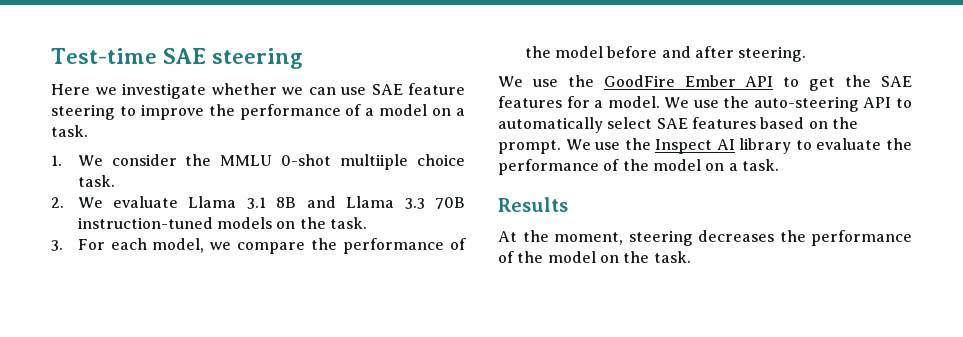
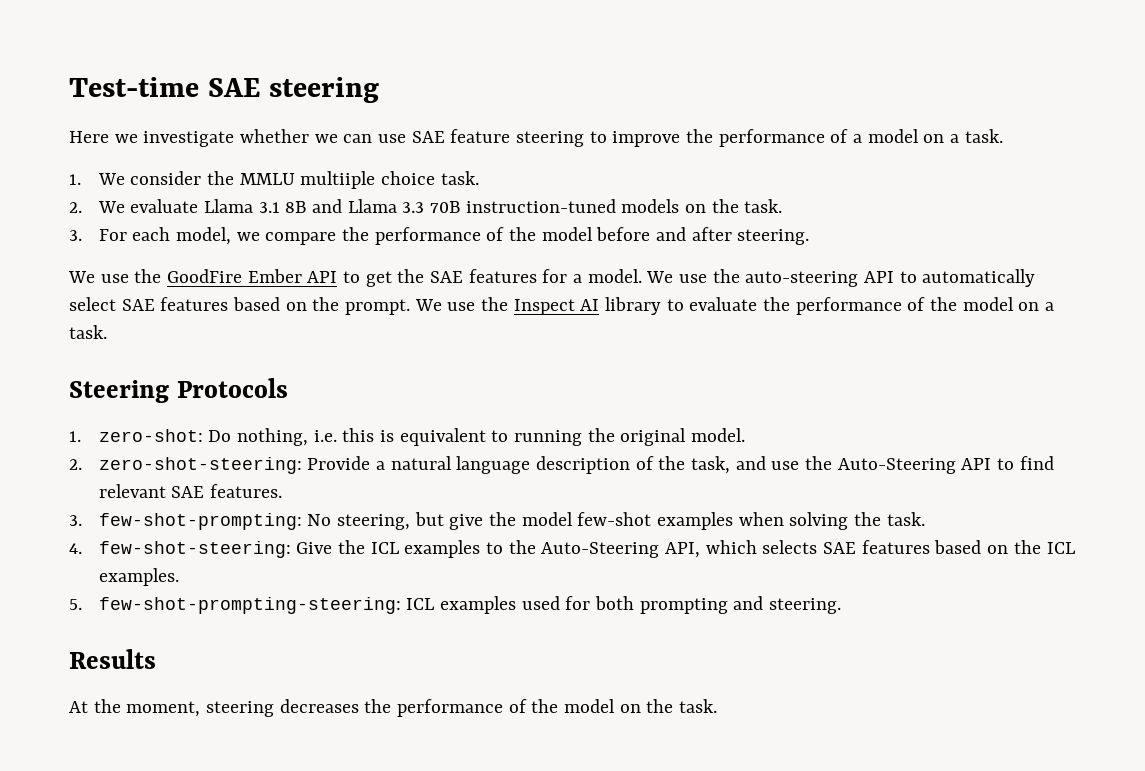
[281,154,332,166] 0-shot -> (295, 179) none
(779, 165) none -> [69,378,288,403] [69,428,746,446] [69,456,1054,474] [98,484,283,498] [69,512,925,530] [69,540,1075,558] [98,568,179,586] [69,596,842,614] // Steering Protocols // 1. zero-shot: Do nothing, i.e. this is equivalent to running the original model. // 2. zero-shot-steering: Provide a natural language description of the task, and use the Auto-Steering API to find relevant SAE features. // 3. few-shot-prompting: No steering, but give the model few-shot examples when solving the task. // 4. few-shot-steering: Give the ICL examples to the Auto-Steering API, which selects SAE features based on the ICL examples. // 5. few-shot-prompting-steering: ICL examples used for both prompting and steering.

